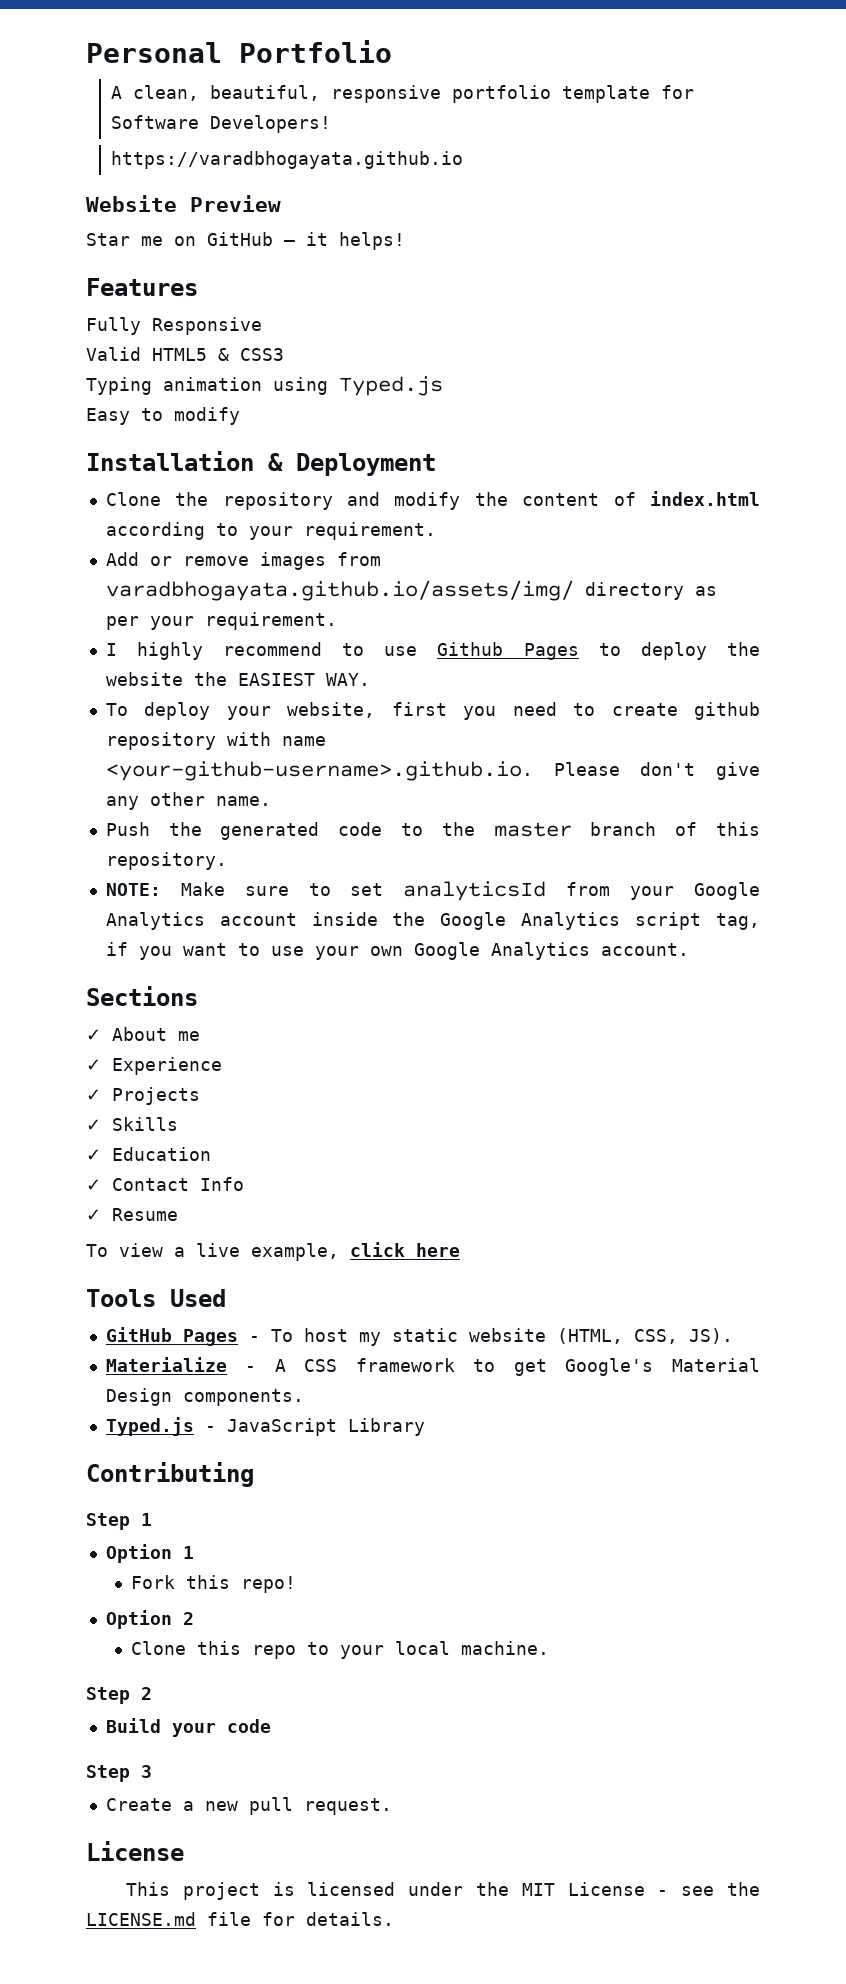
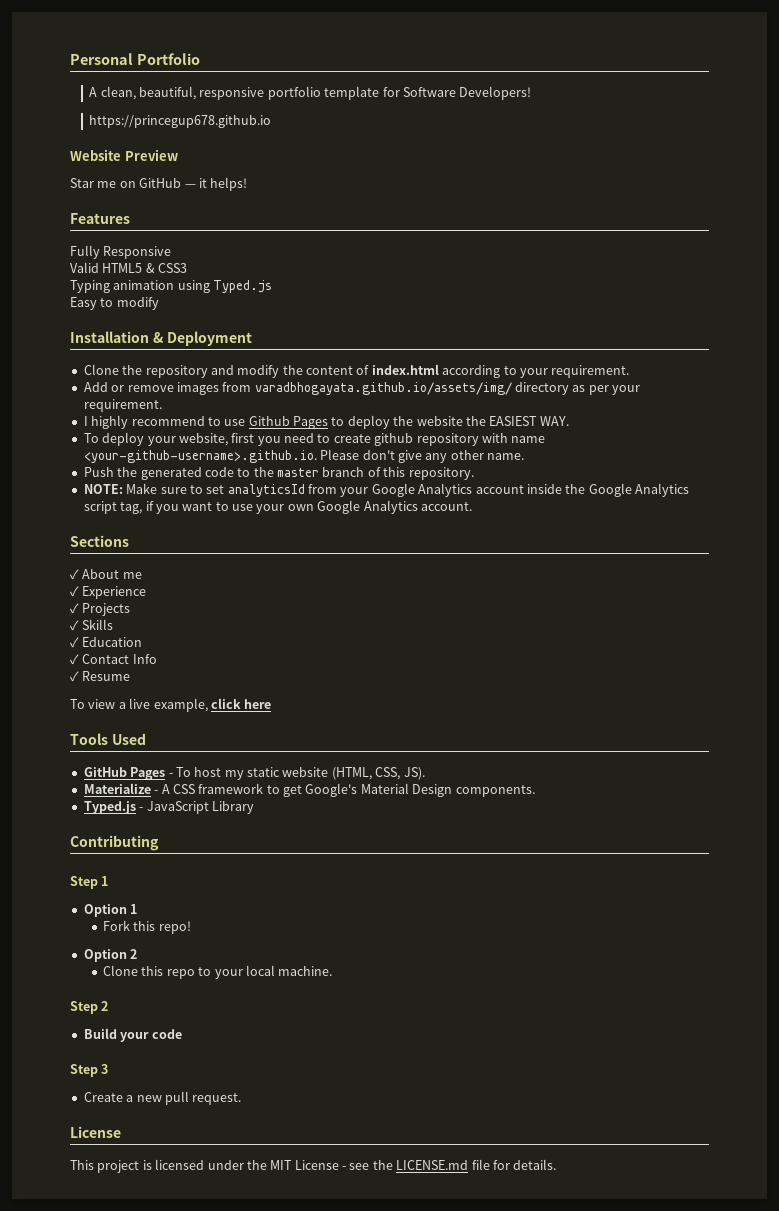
[111,151,464,169] https://varadbhogayata.github.io -> [89,115,272,128] https://princegup678.github.io

